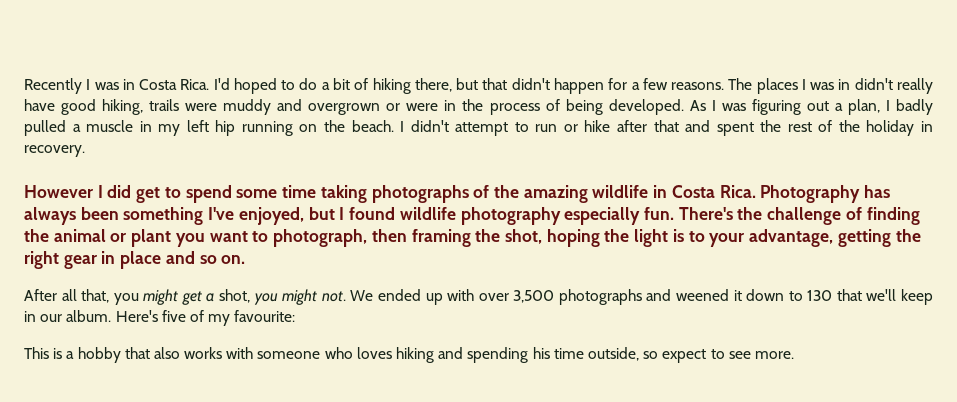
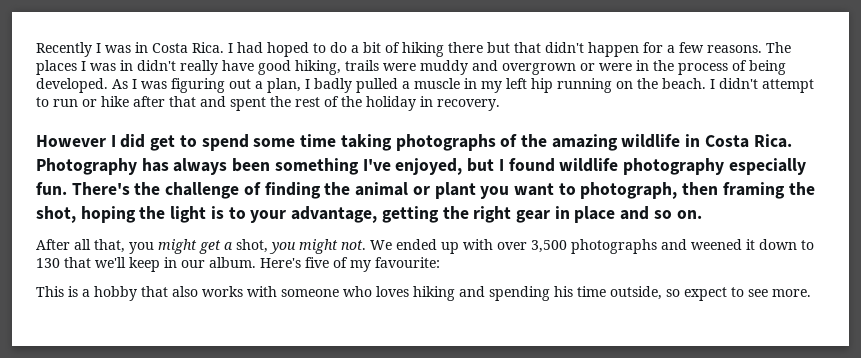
[213,78,230,90] I'd -> [228,42,263,53] I had
[414,78,452,92] there, -> [448,42,483,53] there

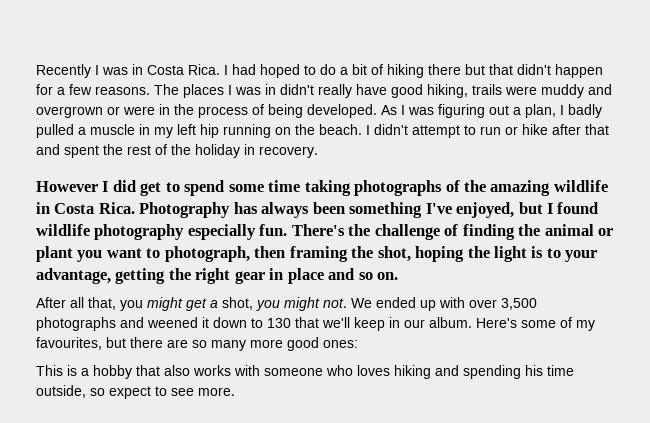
[305,257,329,268] five -> [521,320,556,328] some
[375,257,440,268] favourite: -> [36,337,358,351] favourites, but there are so many more good ones:

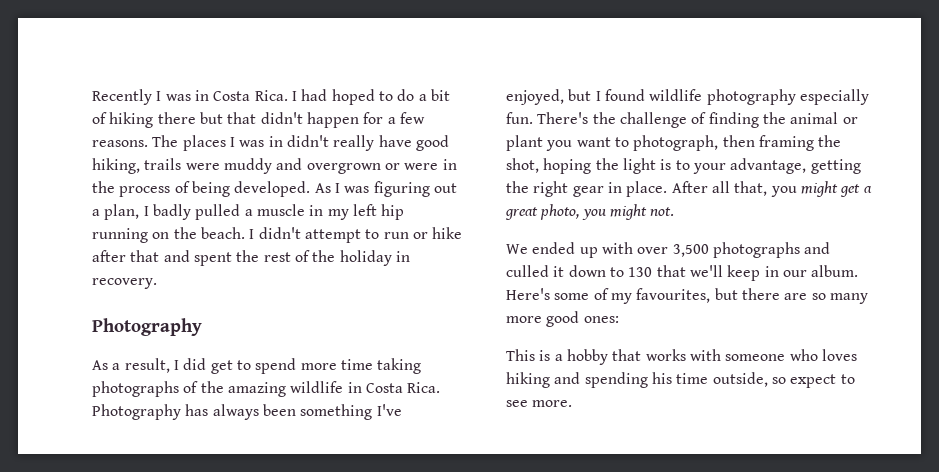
[36,181,98,192] However -> [92,318,202,336] [92,358,170,373] Photography // As a result,
[228,184,264,192] some -> [300,363,337,370] more
[287,268,399,284] place and so on. // -> [626,181,668,197] place.
[222,297,253,310] shot, -> [505,204,580,220] great photo,
(347, 303) none -> (675, 211) //
[147,317,198,328] weened -> [506,265,549,277] culled
[164,365,190,376] also -> (642, 355) none

